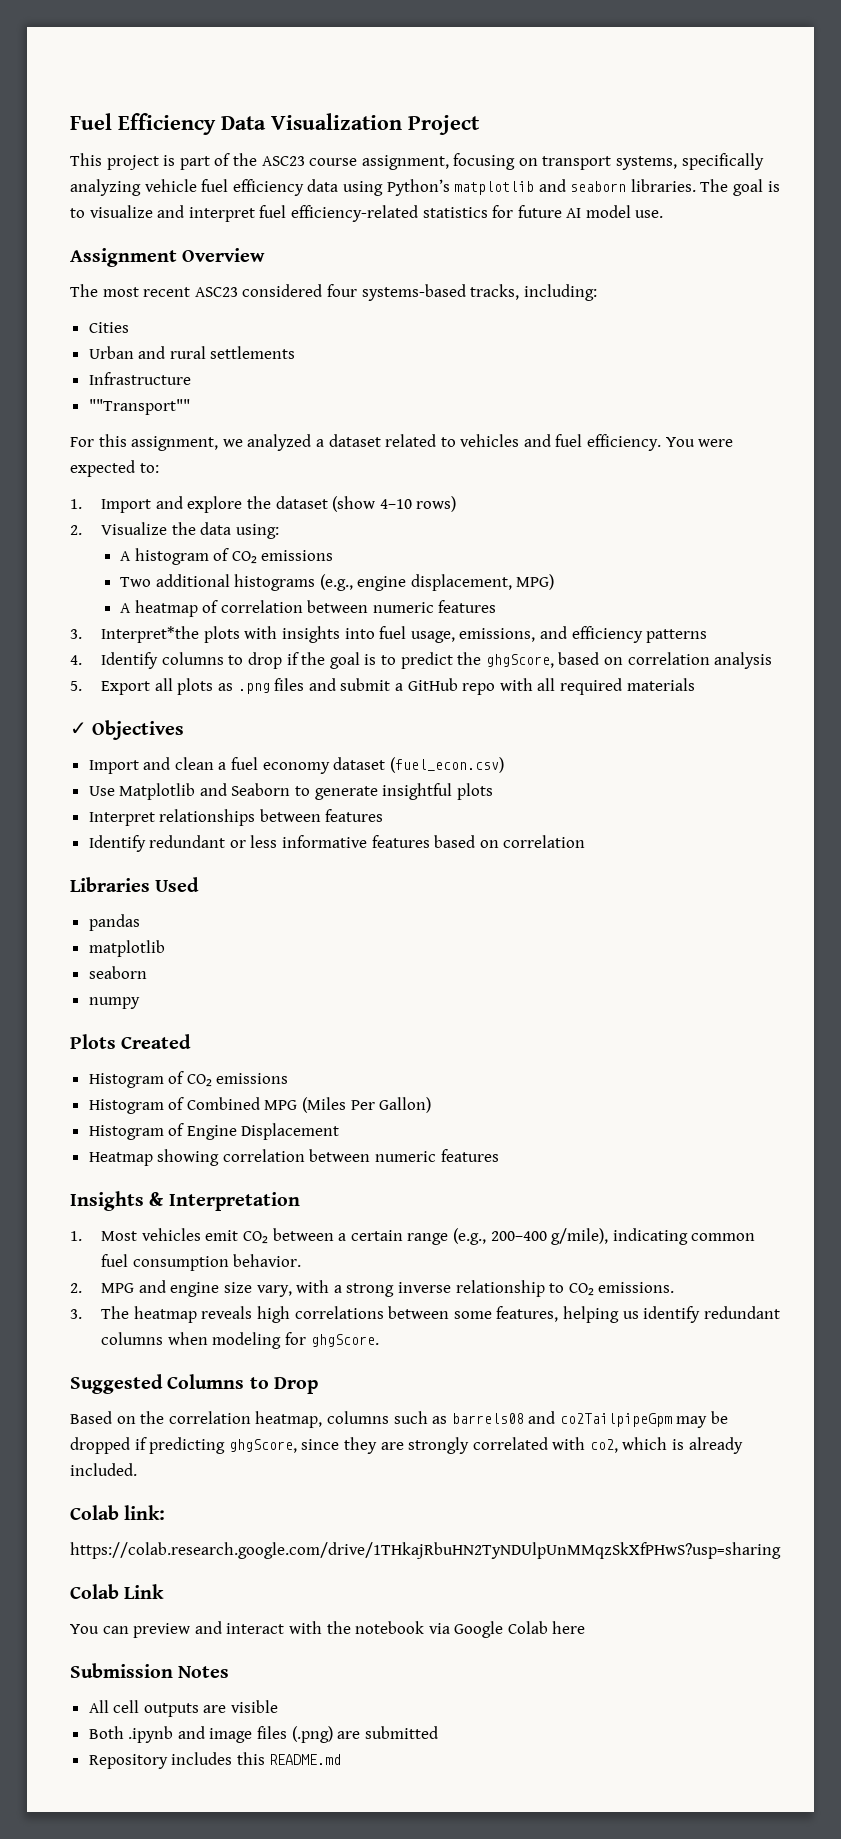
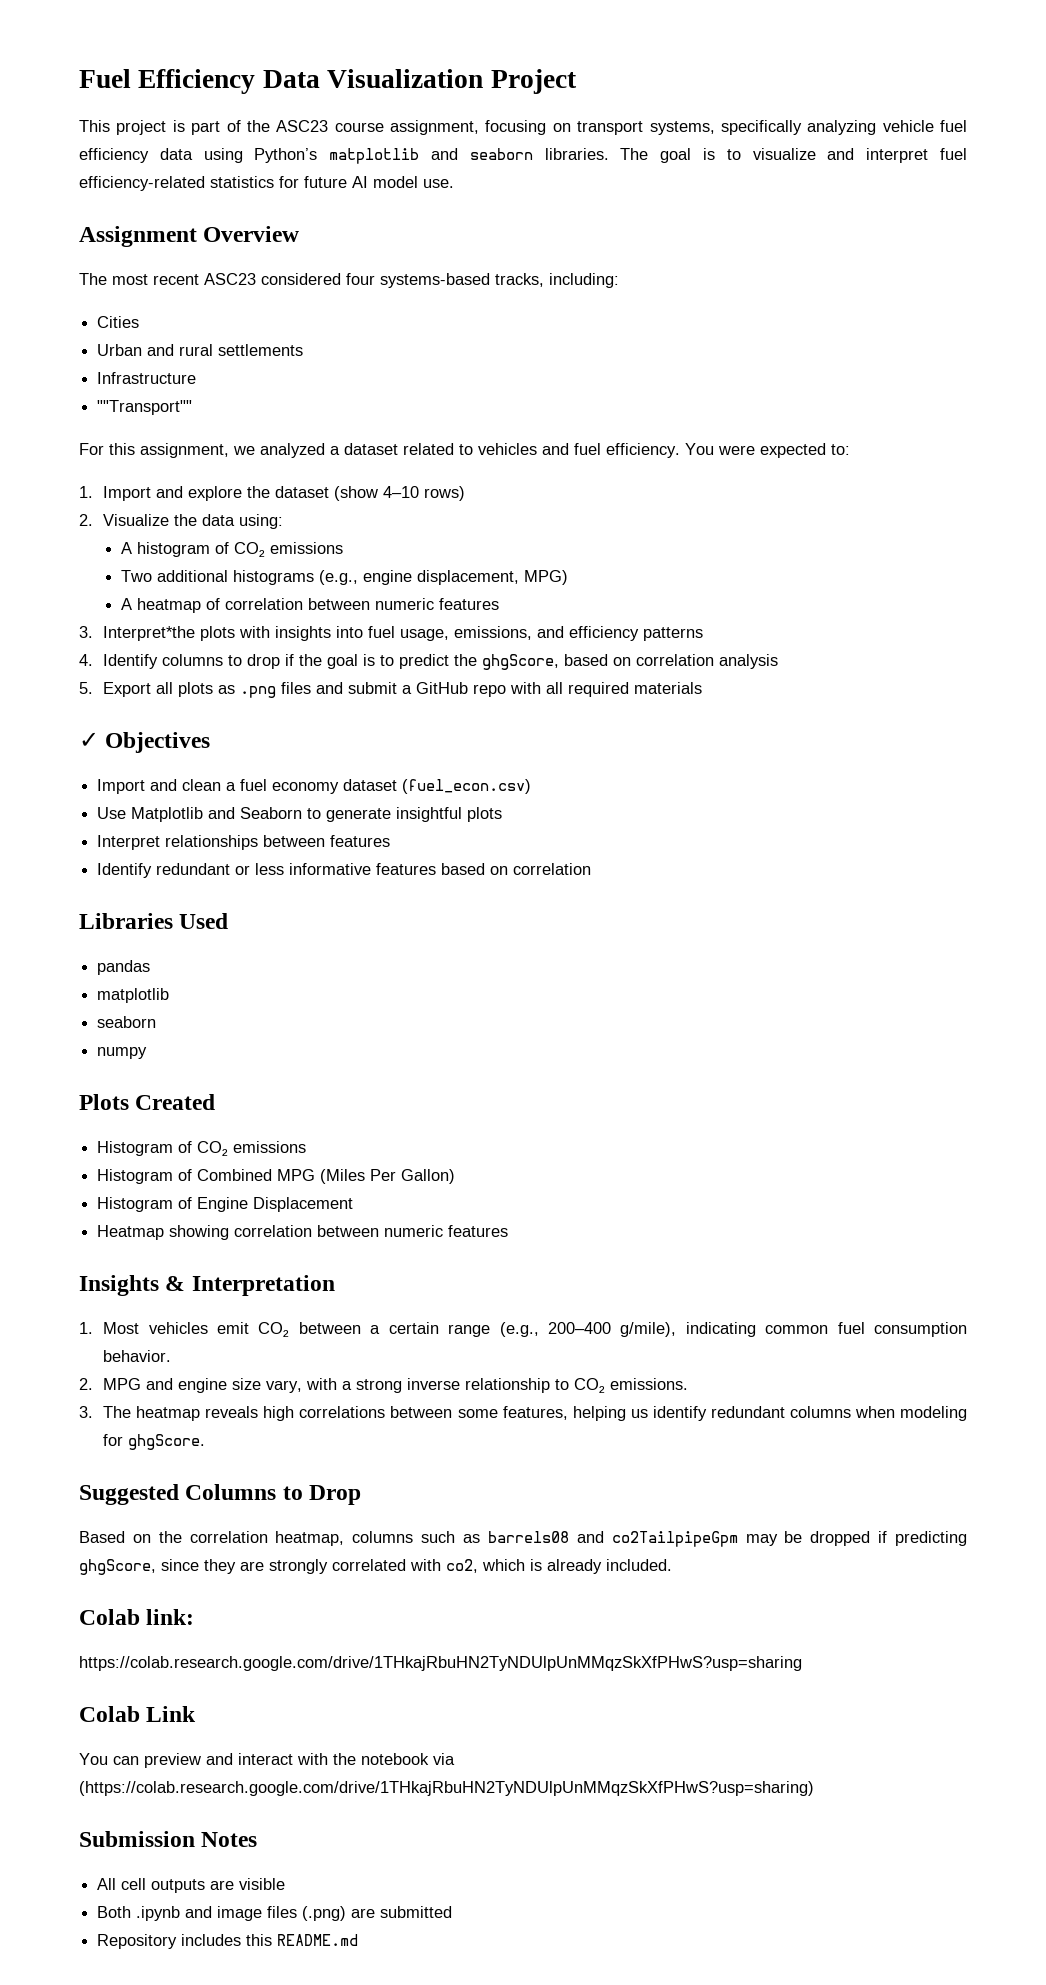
[454,1621,586,1638] Google Colab here -> [79,1781,814,1796] (https://colab.research.google.com/drive/1THkajRbuHN2TyNDUlpUnMMqzSkXfPHwS?usp=sharing)

